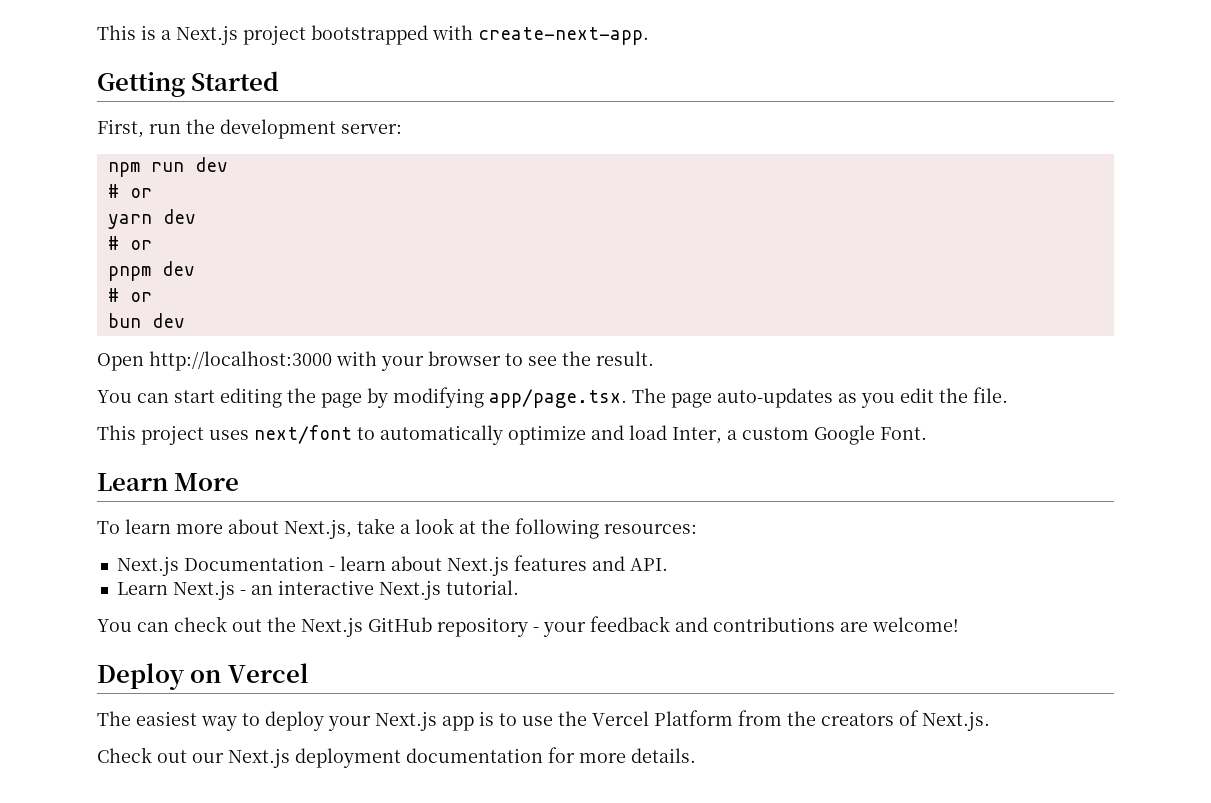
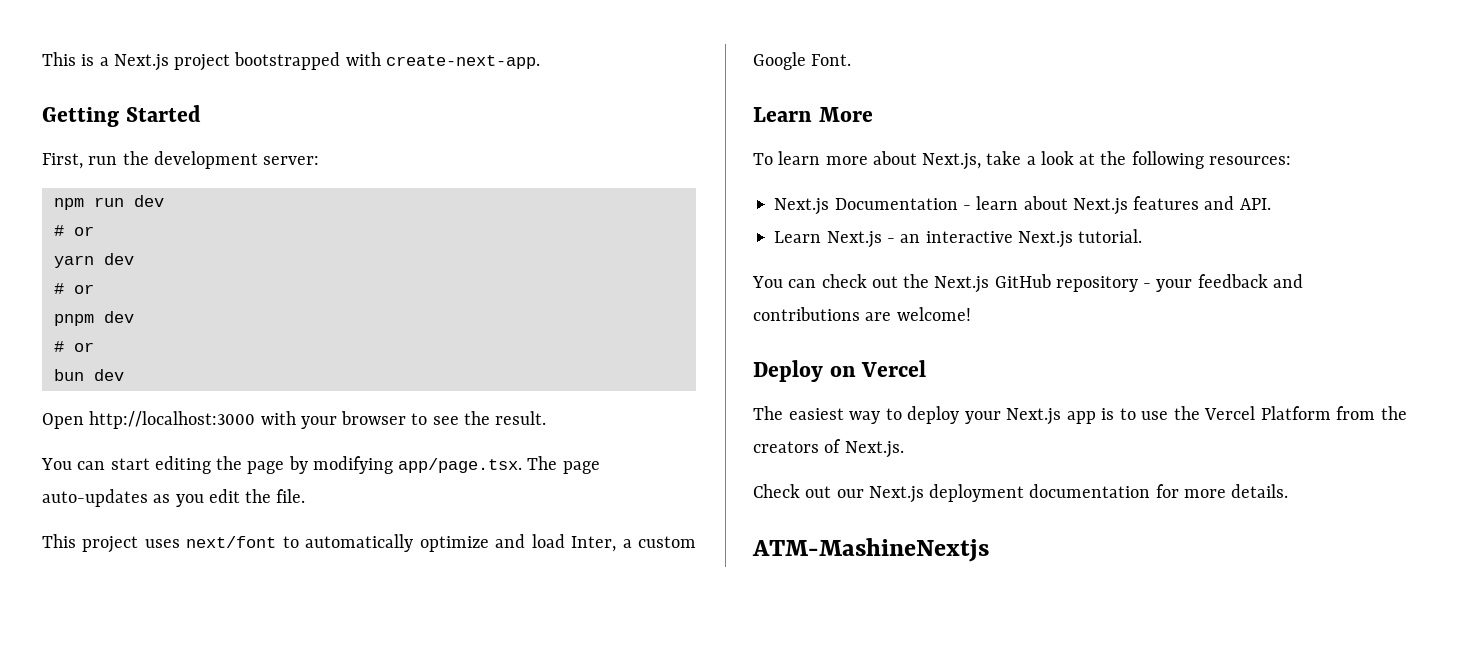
(696, 755) none -> [752,538,989,562] // ATM-MashineNextjs

